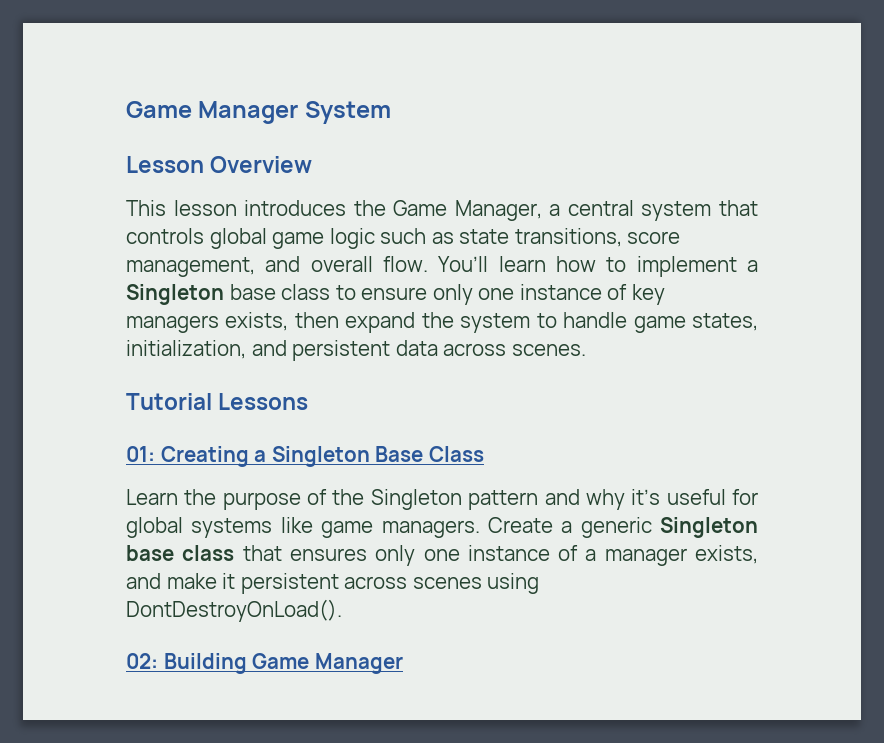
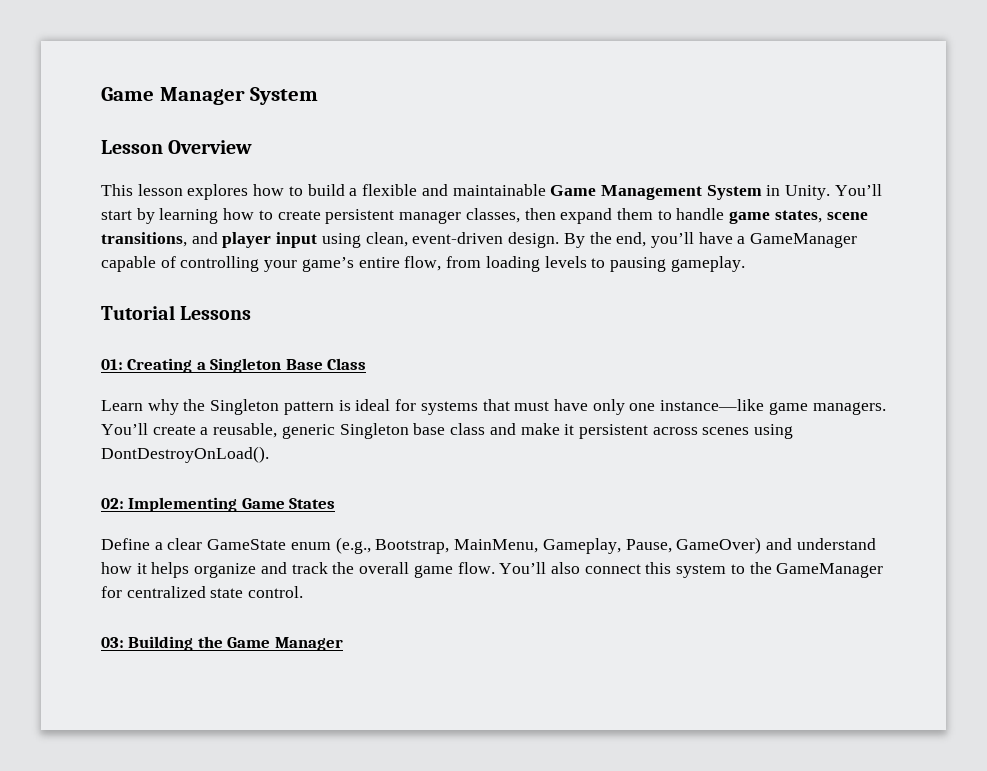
[244,200,758,221] [126,228,681,249] [126,256,758,277] [126,284,665,305] [126,312,759,333] [126,340,586,361] introduces the Game Manager, a central system that controls global game logic such as state transitions, score management, and overall flow. You’ll learn how to implement a Singleton base class to ensure only one instance of key managers exists, then expand the system to handle game states, initialization, and persistent data across scenes. -> [187,184,882,200] [101,208,868,224] [101,232,858,248] [101,256,745,272] explores how to build a flexible and maintainable Game Management System in Unity. You’ll start by learning how to create persistent manager classes, then expand them to handle game states, scene transitions, and player input using clean, event-driven design. By the end, you’ll have a GameManager capable of controlling your game’s entire flow, from loading levels to pausing gameplay.
[184,489,759,510] [126,517,758,538] [126,545,758,566] the purpose of the Singleton pattern and why it’s useful for global systems like game managers. Create a generic Singleton base class that ensures only one instance of a manager exists, -> [147,399,886,415] [101,423,486,439] why the Singleton pattern is ideal for systems that must have only one instance—like game managers. You’ll create a reusable, generic Singleton base class
[163,653,247,674] Building -> [128,497,336,512] [101,537,876,554] [101,562,884,578] [101,586,304,598] [101,636,223,651] Implementing Game States // Define a clear GameState enum (e.g., Bootstrap, MainMenu, Gameplay, Pause, GameOver) and understand how it helps organize and track the overall game flow. You’ll also connect this system to the GameManager for centralized state control. // 03: Building the

